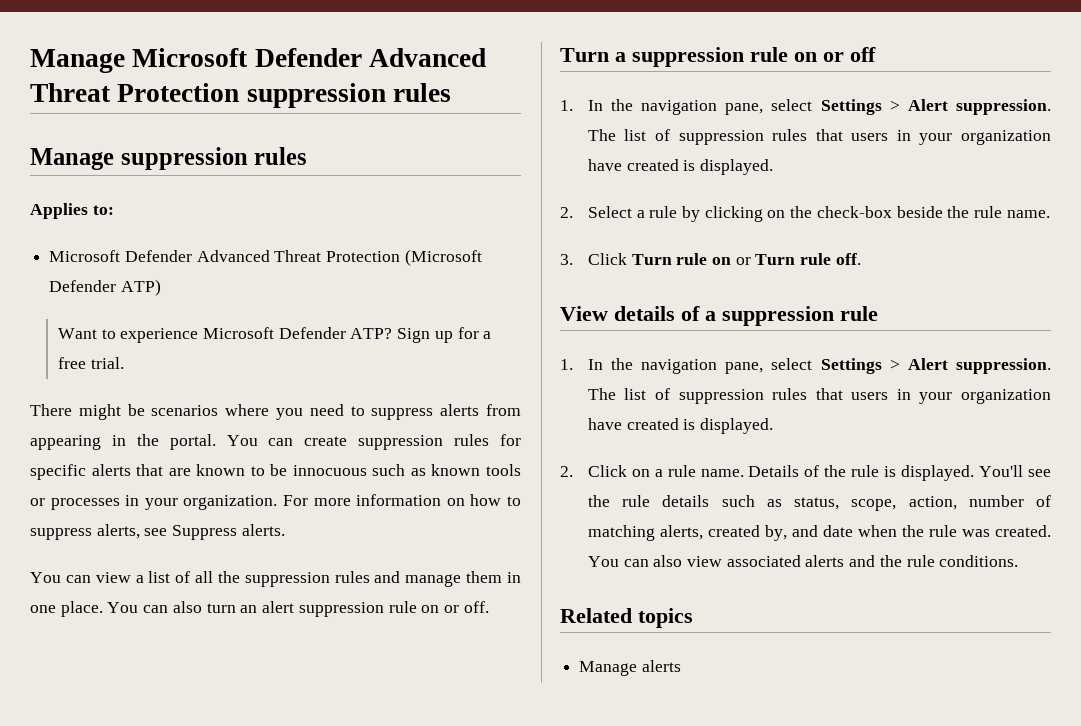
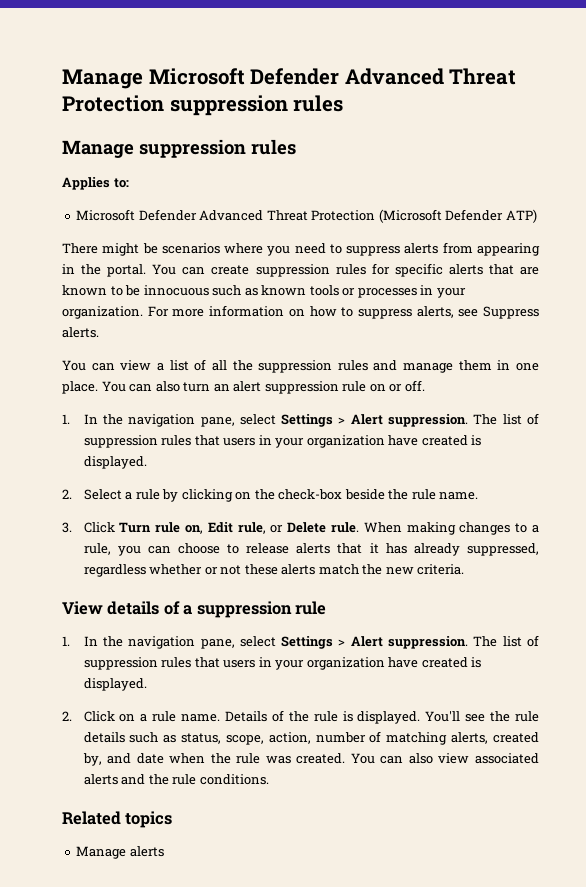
[57,327,492,343] [57,357,124,369] // Want to experience Microsoft Defender ATP? Sign up for a free trial. -> (537, 216) none
[560,47,876,67] // Turn a suppression rule on or off -> (425, 386) none
[711,253,861,265] on or Turn rule off. -> [184,522,540,535] [83,543,540,556] [83,564,465,577] on, Edit rule, or Delete rule. When making changes to a rule, you can choose to release alerts that it has already suppressed, regardless whether or not these alerts match the new criteria.

